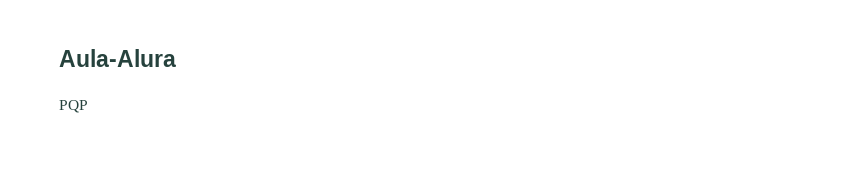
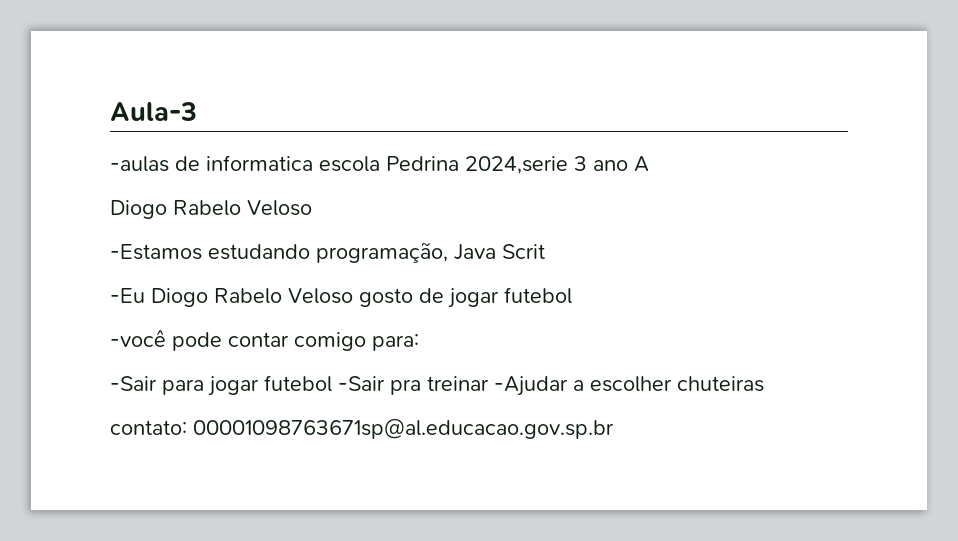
[59,49,176,67] [59,100,88,113] Aula-Alura // PQP -> [110,102,197,121] [110,155,649,174] [110,200,312,219] [110,242,545,263] [110,287,572,308] [110,330,419,351] [110,375,764,396] [110,419,614,439] Aula-3 // -aulas de informatica escola Pedrina 2024,serie 3 ano A // Diogo Rabelo Veloso // -Estamos estudando programação, Java Scrit // -Eu Diogo Rabelo Veloso gosto de jogar futebol // -você pode contar comigo para: // -Sair para jogar futebol -Sair pra treinar -Ajudar a escolher chuteiras // contato: 00001098763671sp@al.educacao.gov.sp.br

